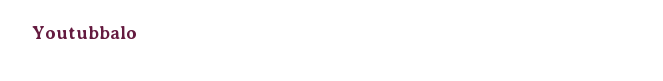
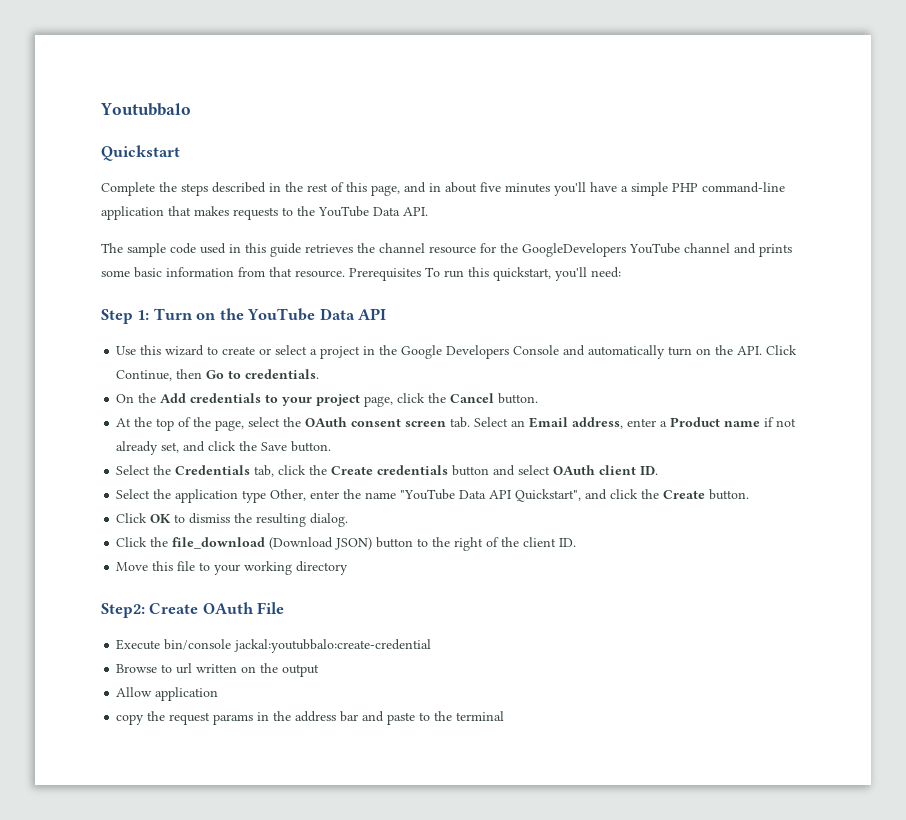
(137, 32) none -> [101,145,180,161] [101,182,785,196] [101,206,428,220] [101,243,792,257] [101,267,621,281] [101,308,387,324] [116,345,798,359] [116,369,320,381] [116,393,539,407] [116,417,797,431] [116,441,332,455] [116,465,659,477] [116,489,750,503] [116,513,349,527] [116,537,577,551] [116,561,349,575] [101,602,285,618] [116,639,432,653] [116,663,320,677] [116,687,219,701] [116,711,505,725] // Quickstart // Complete the steps described in the rest of this page, and in about five minutes you'll have a simple PHP command-line application that makes requests to the YouTube Data API. // The sample code used in this guide retrieves the channel resource for the GoogleDevelopers YouTube channel and prints some basic information from that resource. Prerequisites To run this quickstart, you'll need: // Step 1: Turn on the YouTube Data API // Use this wizard to create or select a project in the Google Developers Console and automatically turn on the API. Click Continue, then Go to credentials. // On the Add credentials to your project page, click the Cancel button. // At the top of the page, select the OAuth consent screen tab. Select an Email address, enter a Product name if not already set, and click the Save button. // Select the Credentials tab, click the Create credentials button and select OAuth client ID. // Select the application type Other, enter the name "YouTube Data API Quickstart", and click the Create button. // Click OK to dismiss the resulting dialog. // Click the file_download (Download JSON) button to the right of the client ID. // Move this file to your working directory // Step2: Create OAuth File // Execute bin/console jackal:youtubbalo:create-credential // Browse to url written on the output // Allow application // copy the request params in the address bar and paste to the terminal

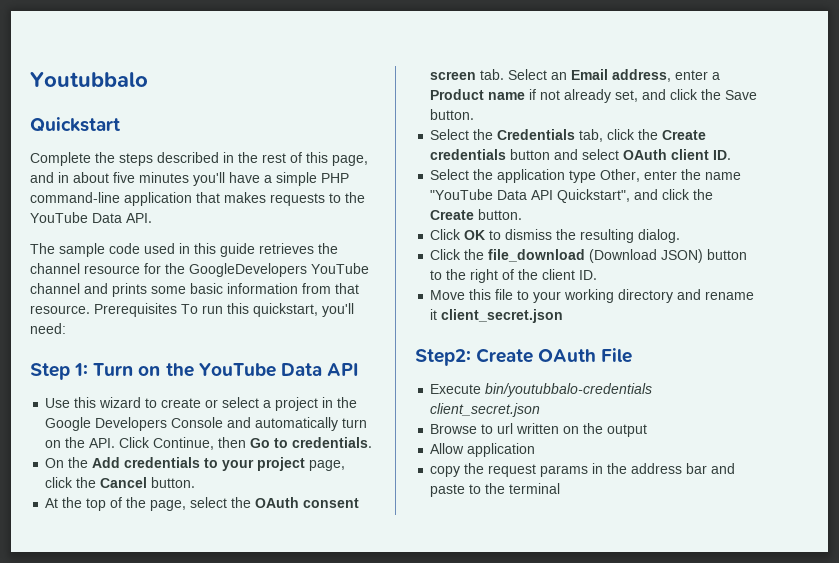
(349, 568) none -> [677,289,755,300] [430,309,564,323] and rename it client_secret.json
[164,639,432,653] bin/console jackal:youtubbalo:create-credential -> [485,383,653,397] [430,403,541,417] bin/youtubbalo-credentials client_secret.json

